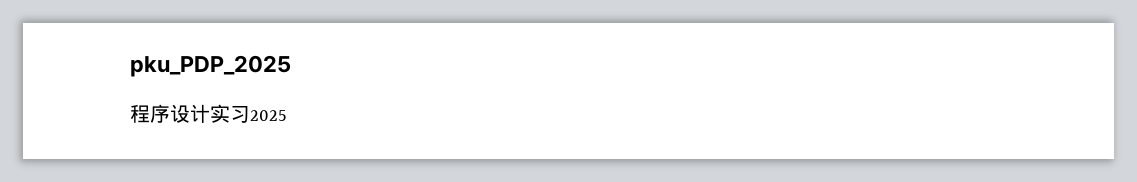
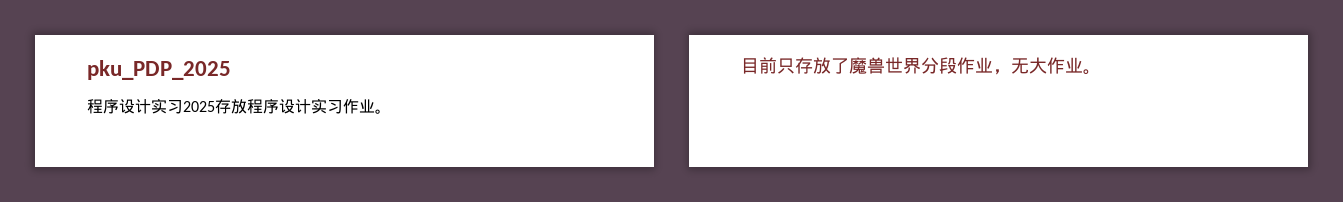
(287, 115) none -> [215,98,391,114] [741,57,1101,75] 存放程序设计实习作业。 // 目前只存放了魔兽世界分段作业，无大作业。

